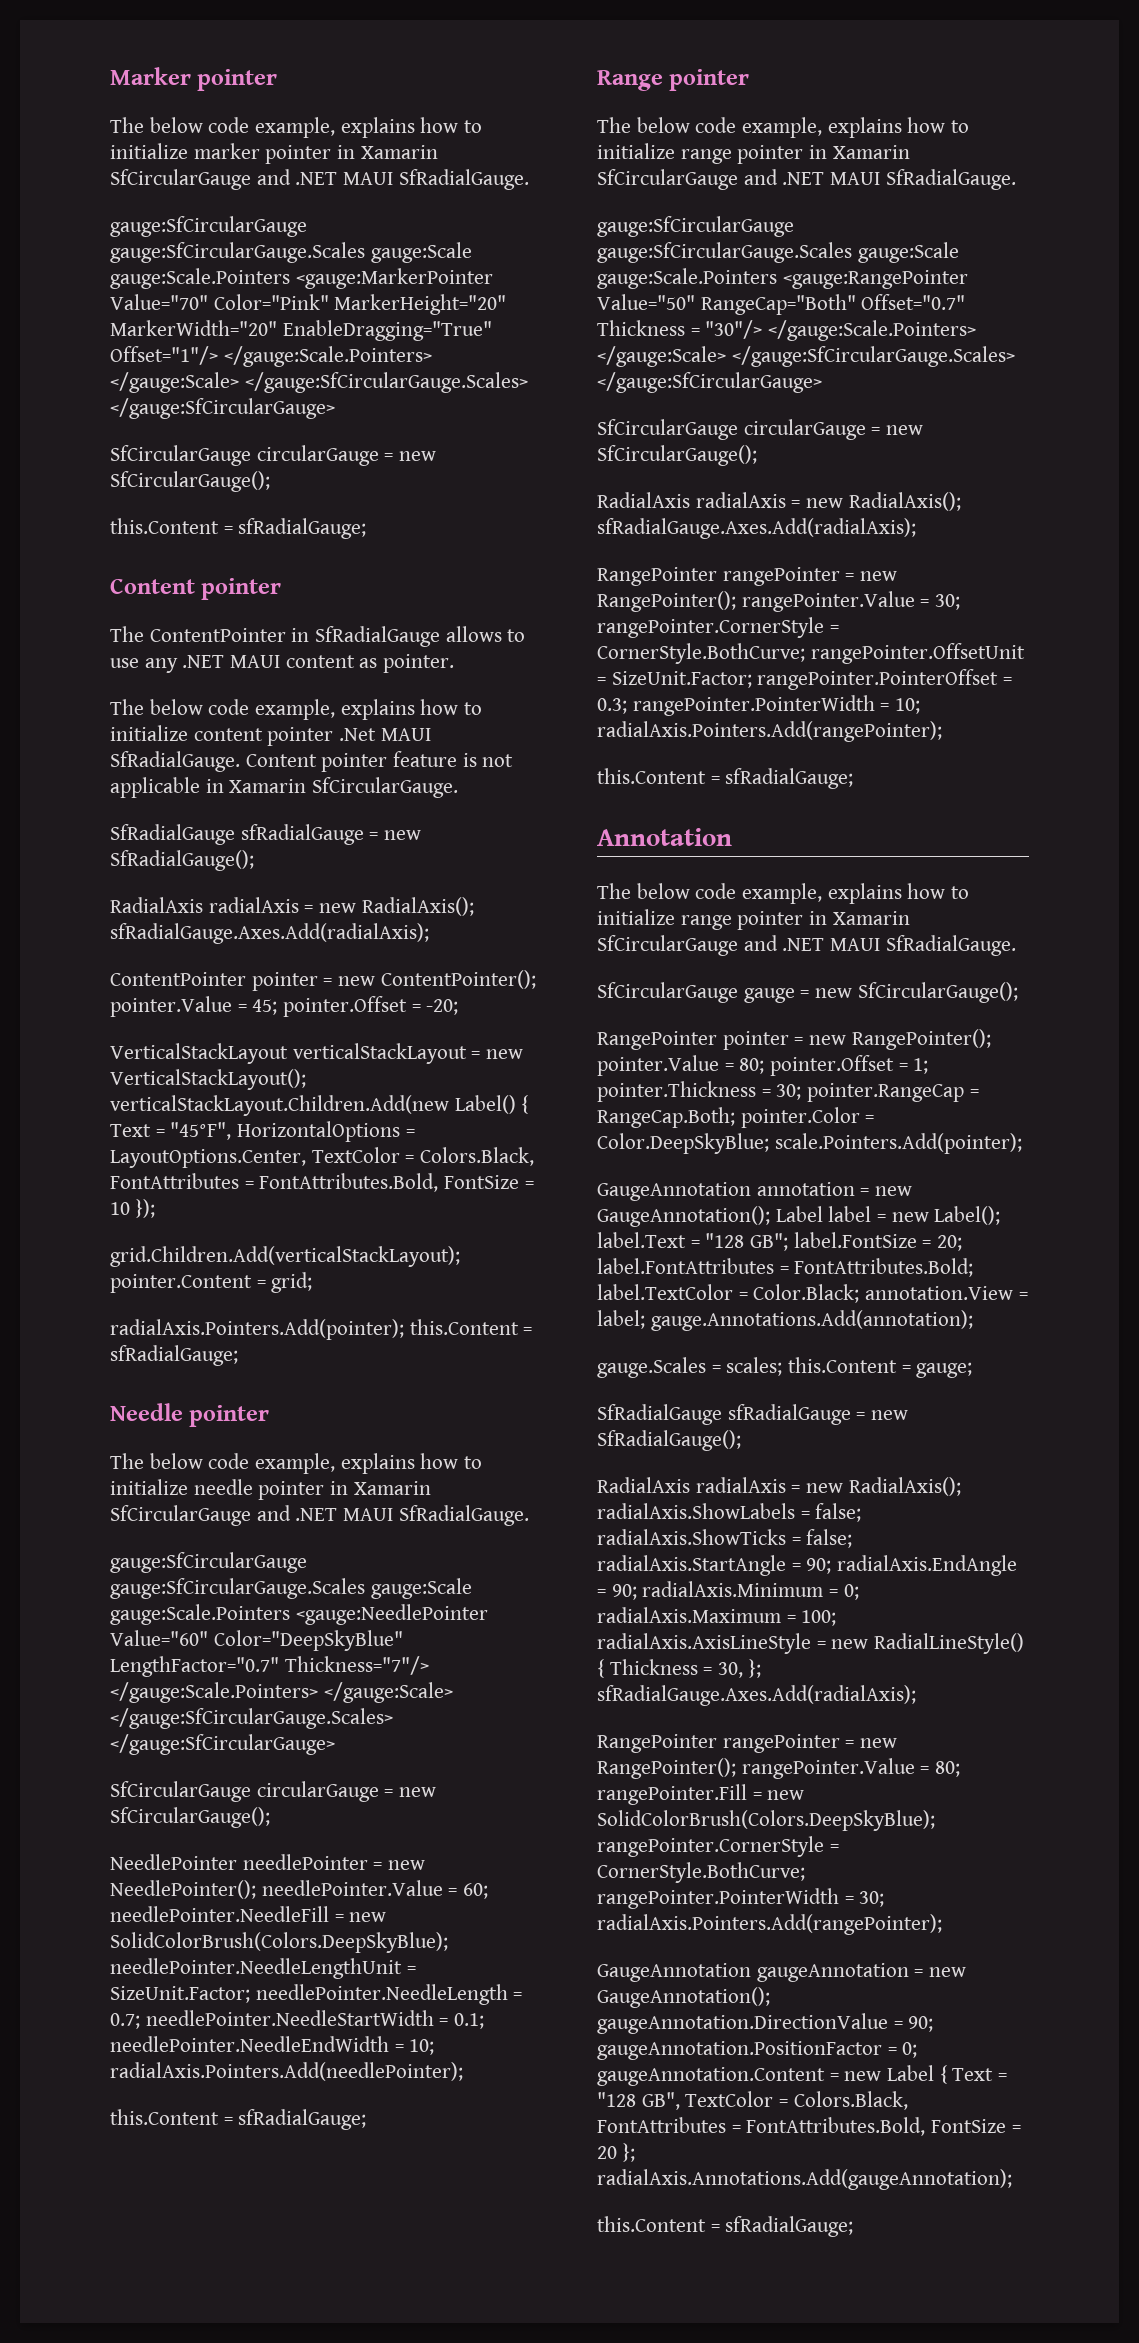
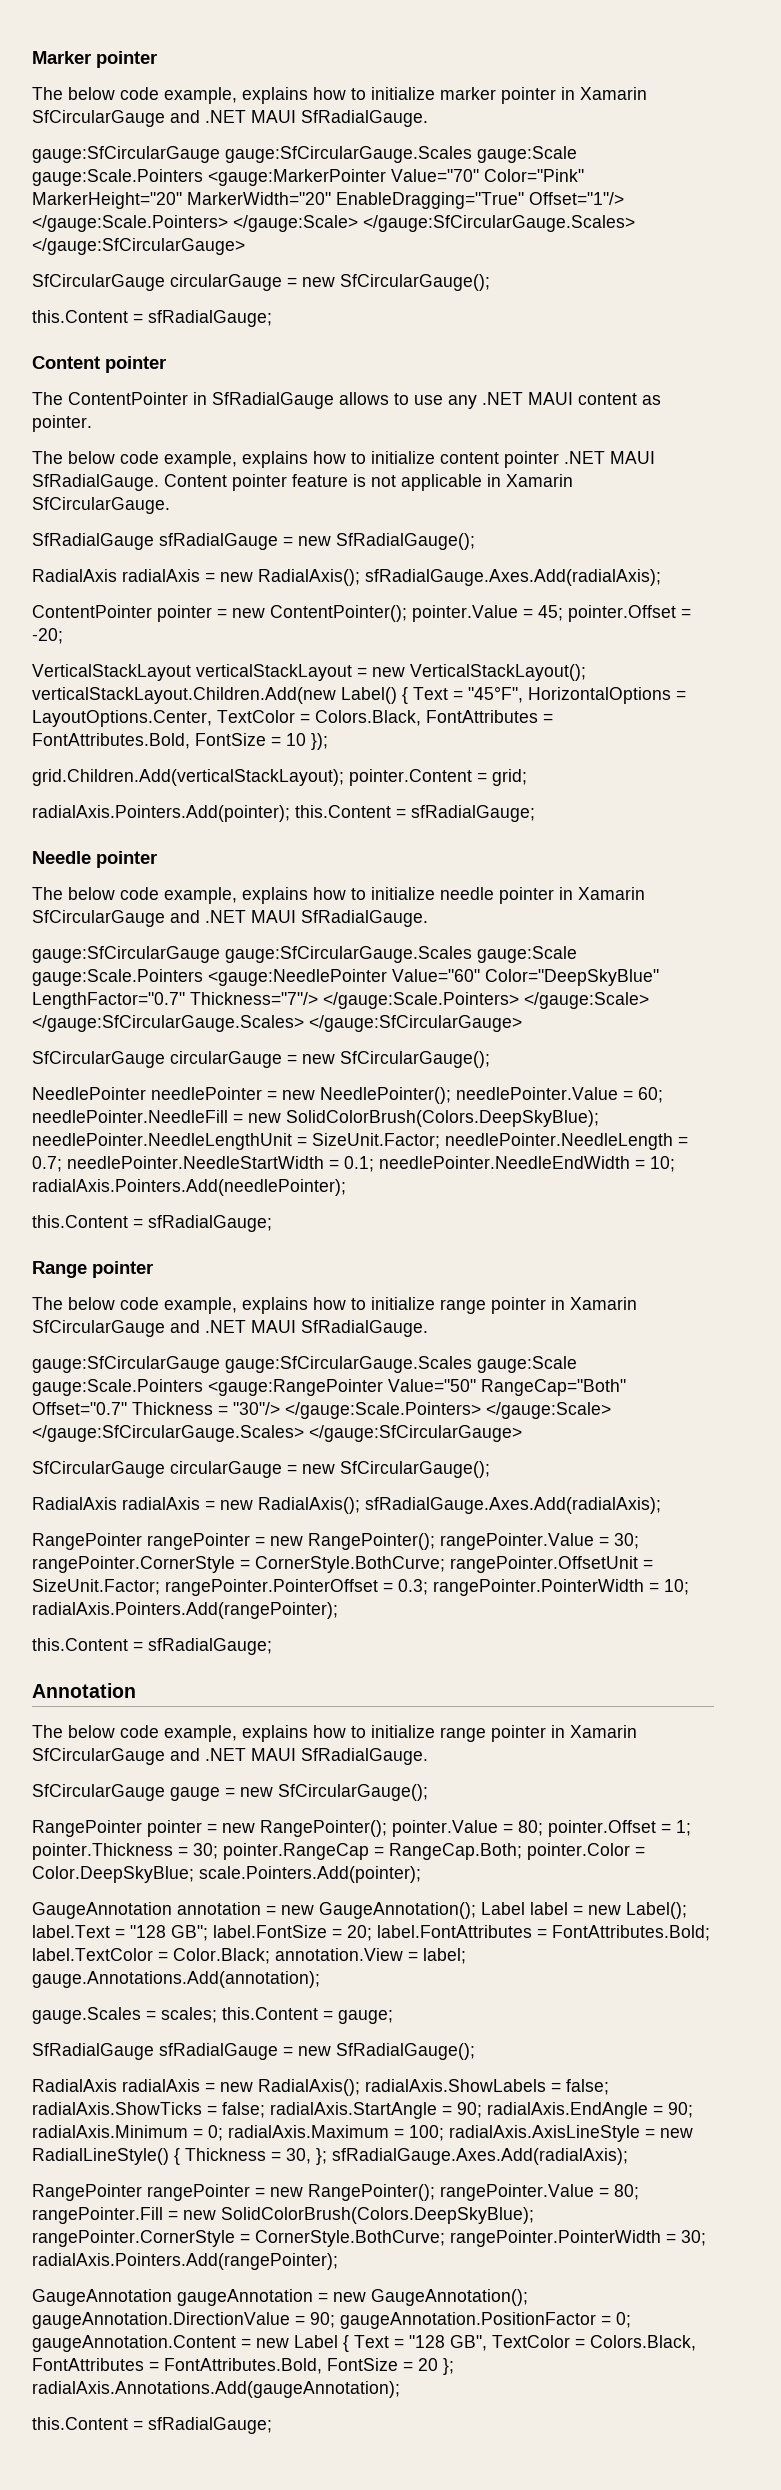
[339,728,377,741] .Net -> [564,451,605,464] .NET

